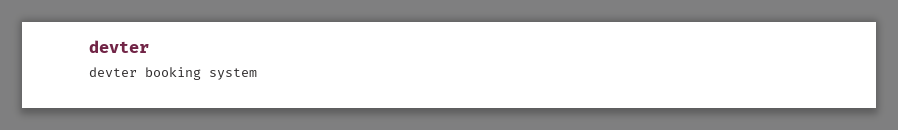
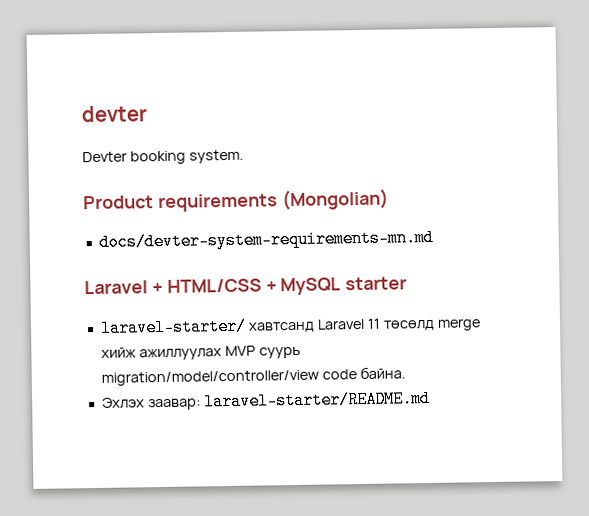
[89,67,257,80] devter booking system -> [82,149,244,165] [83,188,389,213] [98,228,434,251] [84,276,408,296] [99,317,481,337] [100,345,301,361] [100,366,406,386] [101,389,431,411] Devter booking system. // Product requirements (Mongolian) // docs/devter-system-requirements-mn.md // Laravel + HTML/CSS + MySQL starter // laravel-starter/ хавтсанд Laravel 11 төсөлд merge хийж ажиллуулах MVP суурь migration/model/controller/view code байна. // Эхлэх заавар: laravel-starter/README.md

